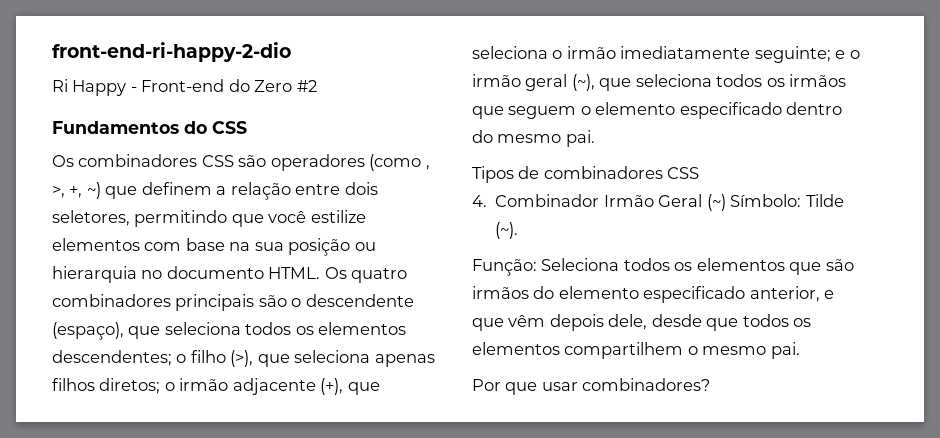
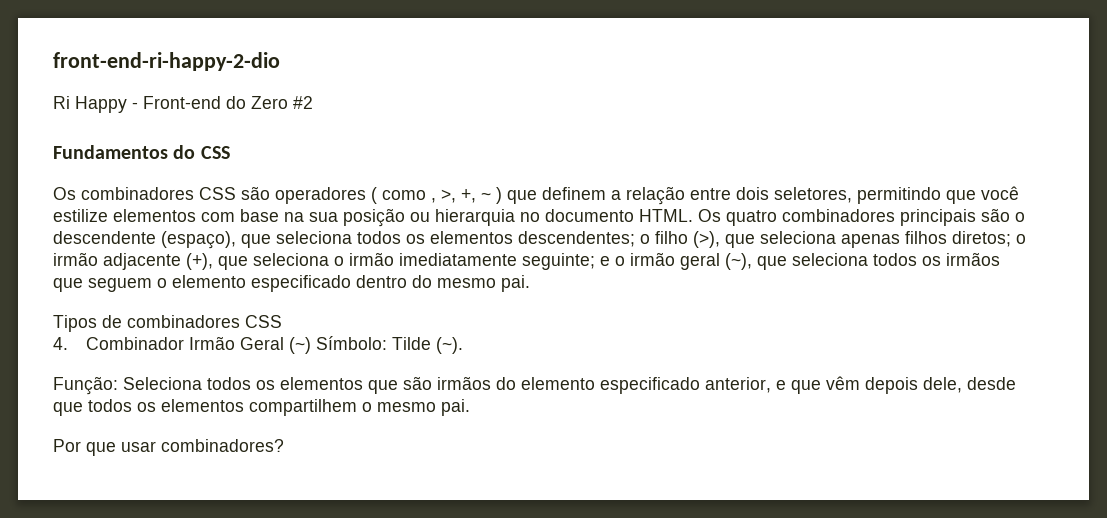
[369,154,422,171] (como -> [371,187,426,204] ( como
[86,182,101,199] ~) -> [481,187,502,204] ~ )

